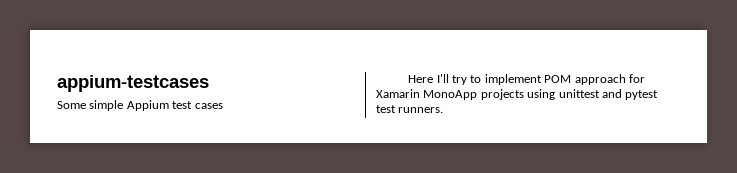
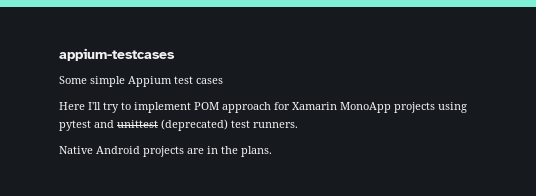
[558,89,659,100] [376,105,444,113] unittest and pytest test runners. -> [59,119,298,131] [59,146,272,157] pytest and unittest (deprecated) test runners. // Native Android projects are in the plans.

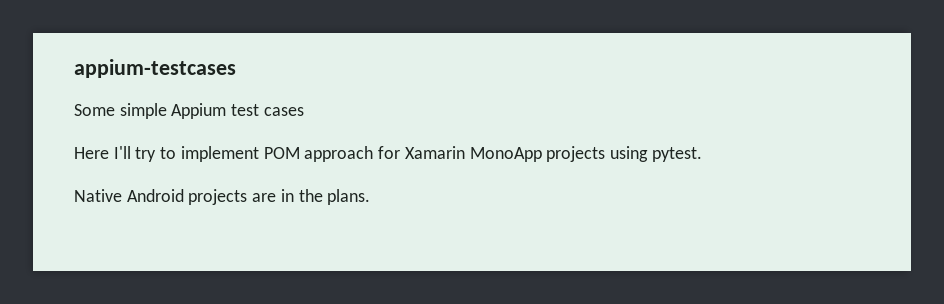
[59,119,298,131] pytest and unittest (deprecated) test runners. -> [651,147,702,162] pytest.

